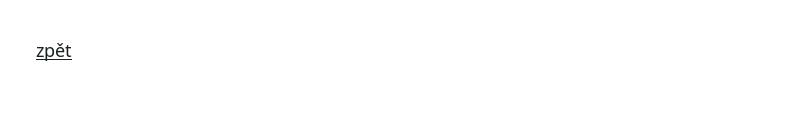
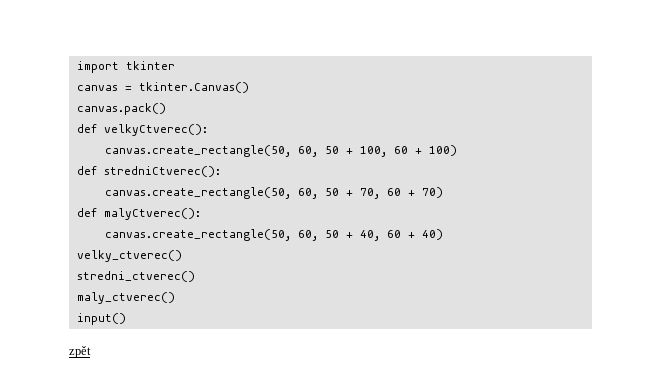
(36, 52) none -> [76,61,175,73] [76,82,249,93] [76,103,166,115] [76,124,208,136] [104,145,457,157] [76,166,221,177] [104,187,443,199] [76,208,201,220] [104,229,443,241] [76,250,182,262] [76,271,195,282] [76,292,175,304] [76,313,126,325] import tkinter // canvas = tkinter.Canvas() // canvas.pack() // def velkyCtverec(): // canvas.create_rectangle(50, 60, 50 + 100, 60 + 100) // def stredniCtverec(): // canvas.create_rectangle(50, 60, 50 + 70, 60 + 70) // def malyCtverec(): // canvas.create_rectangle(50, 60, 50 + 40, 60 + 40) // velky_ctverec() // stredni_ctverec() // maly_ctverec() // input() //

